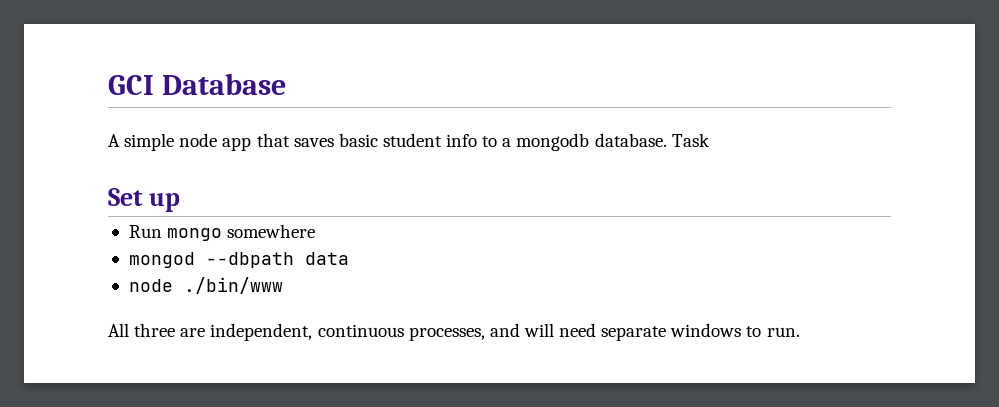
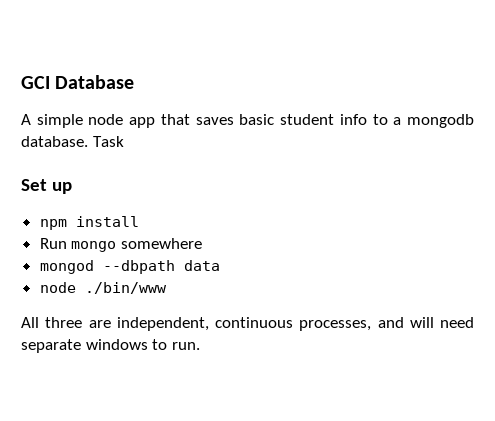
(180, 202) none -> [39,216,139,230] // npm install

